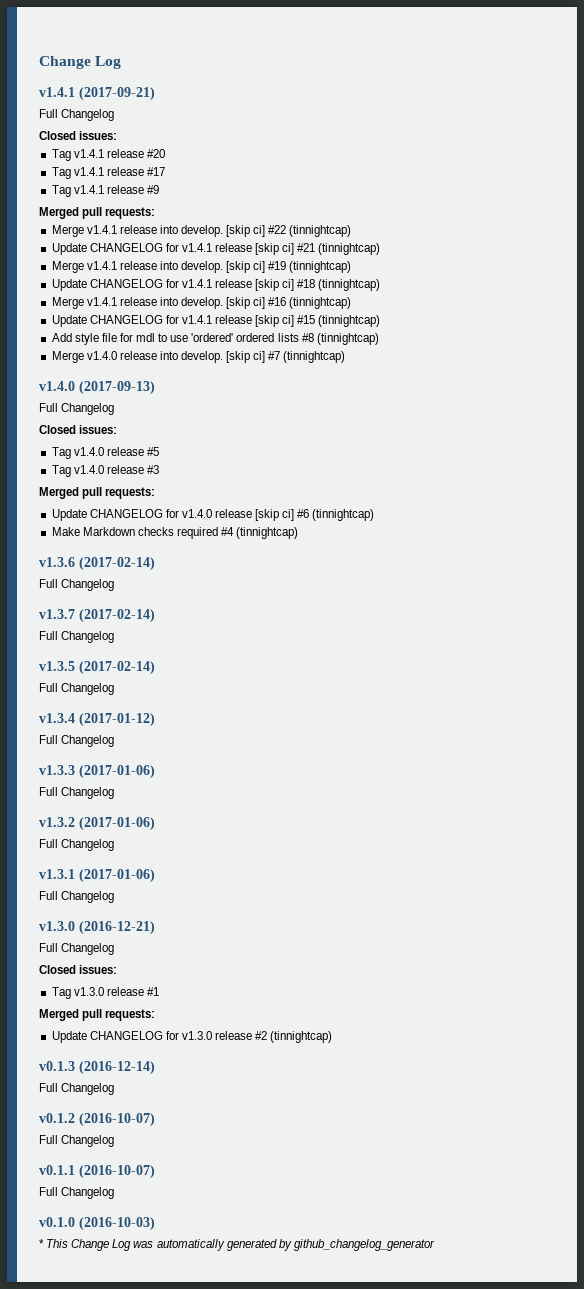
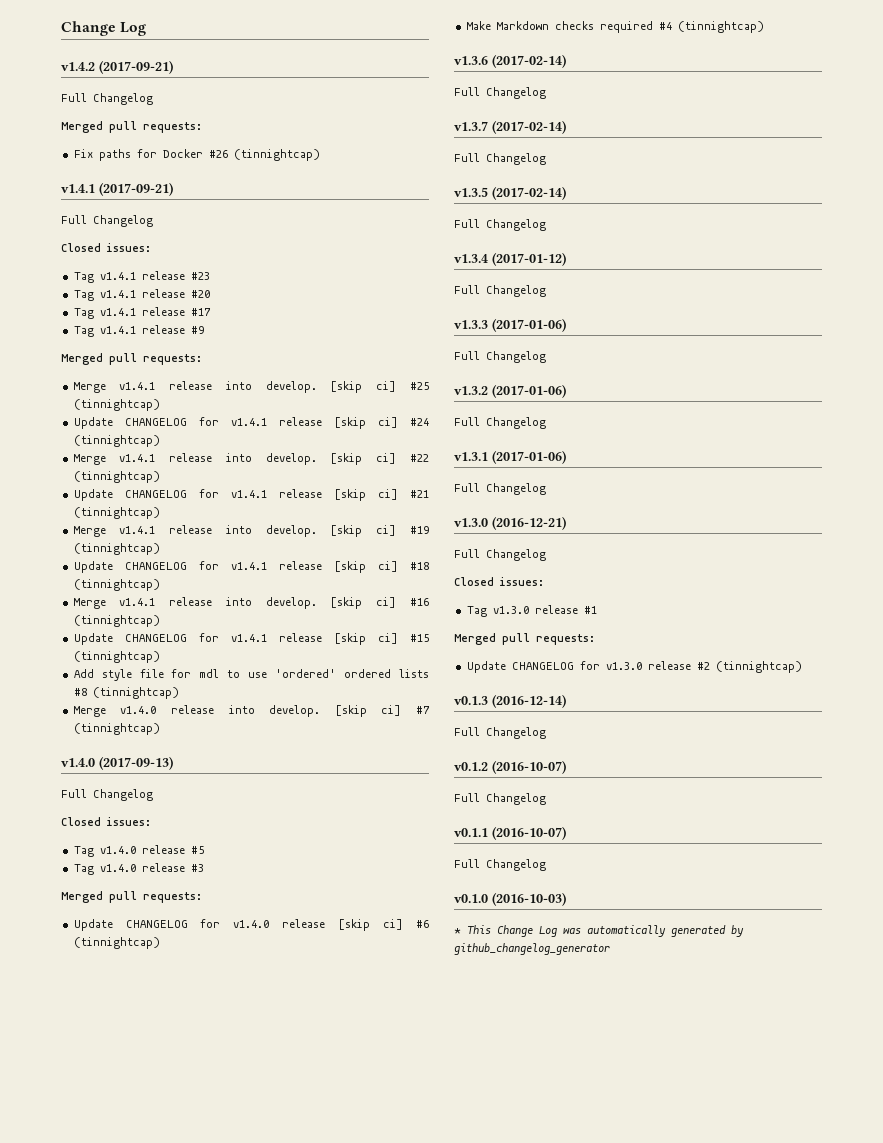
[39,56,122,69] Change Log -> [61,21,147,36] [61,60,173,74] [61,93,153,105] [61,121,202,133] [73,149,320,161] Change Log // v1.4.2 (2017-09-21) // Full Changelog // Merged pull requests: // Fix paths for Docker #26 (tinnightcap)
(118, 135) none -> [73,271,210,283] // Tag v1.4.1 release #23
(156, 213) none -> [73,381,430,393] [73,399,160,411] [73,417,430,429] [73,435,160,447] // Merge v1.4.1 release into develop. [skip ci] #25 (tinnightcap) // Update CHANGELOG for v1.4.1 release [skip ci] #24 (tinnightcap)

